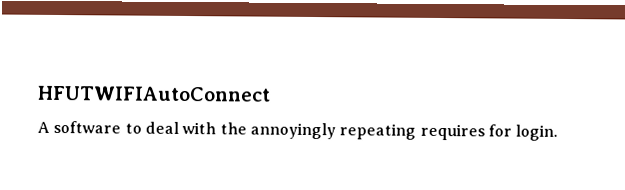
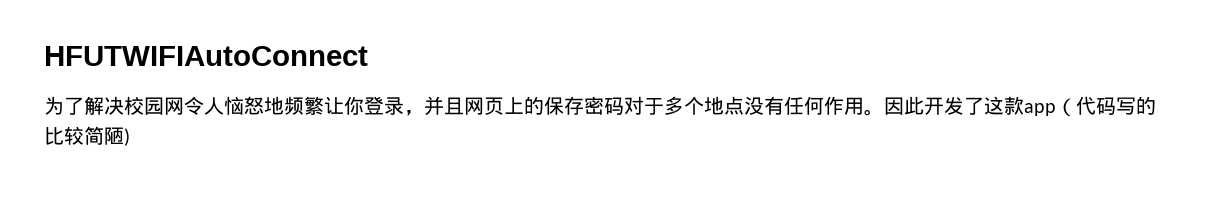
[37,120,559,141] A software to deal with the annoyingly repeating requires for login. -> [44,96,1156,117] [44,126,130,146] 为了解决校园网令人恼怒地频繁让你登录，并且网页上的保存密码对于多个地点没有任何作用。因此开发了这款app（代码写的比较简陋)

